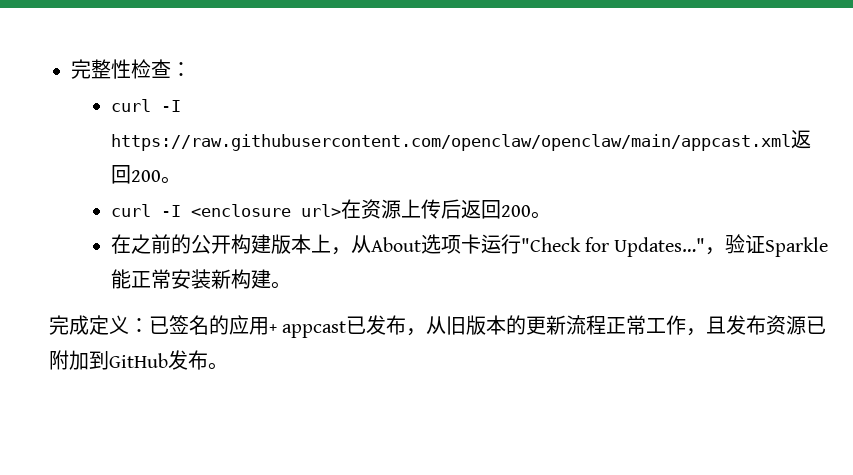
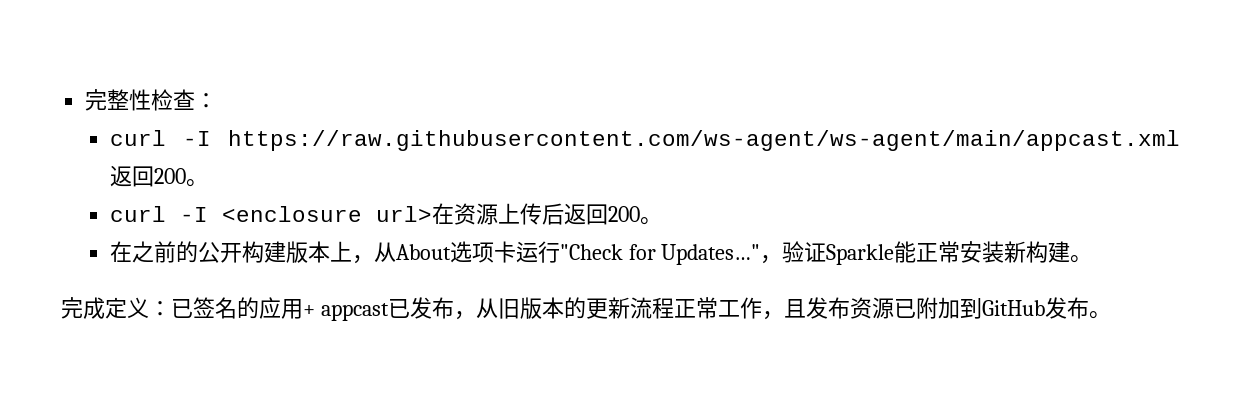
[110,134,791,151] https://raw.githubusercontent.com/openclaw/openclaw/main/appcast.xml -> [227,130,1180,151] https://raw.githubusercontent.com/ws-agent/ws-agent/main/appcast.xml

